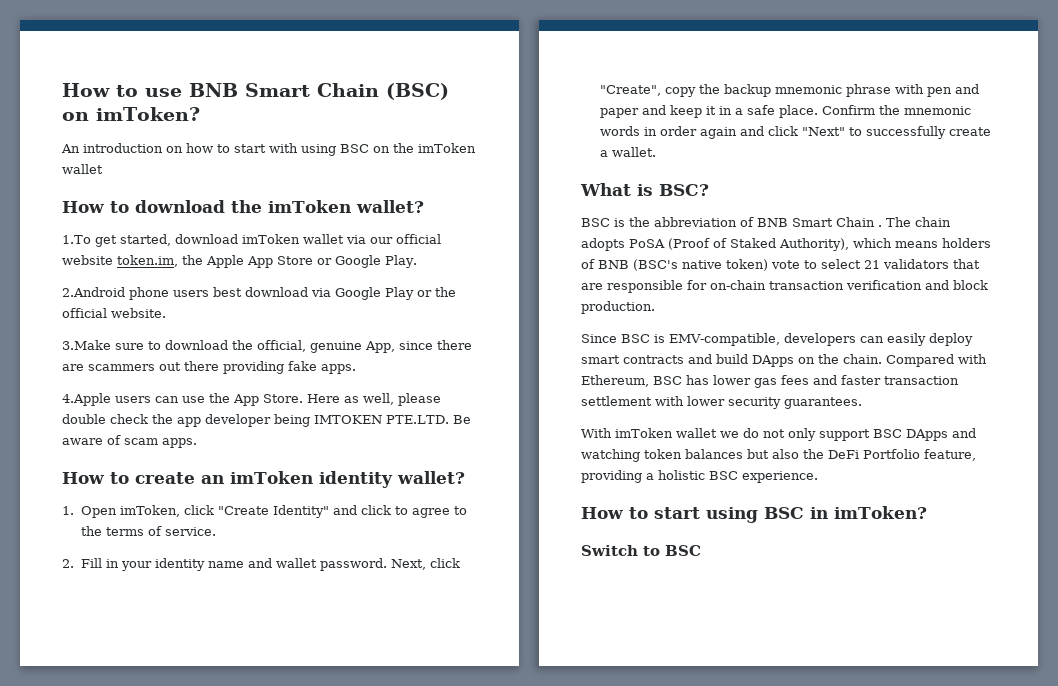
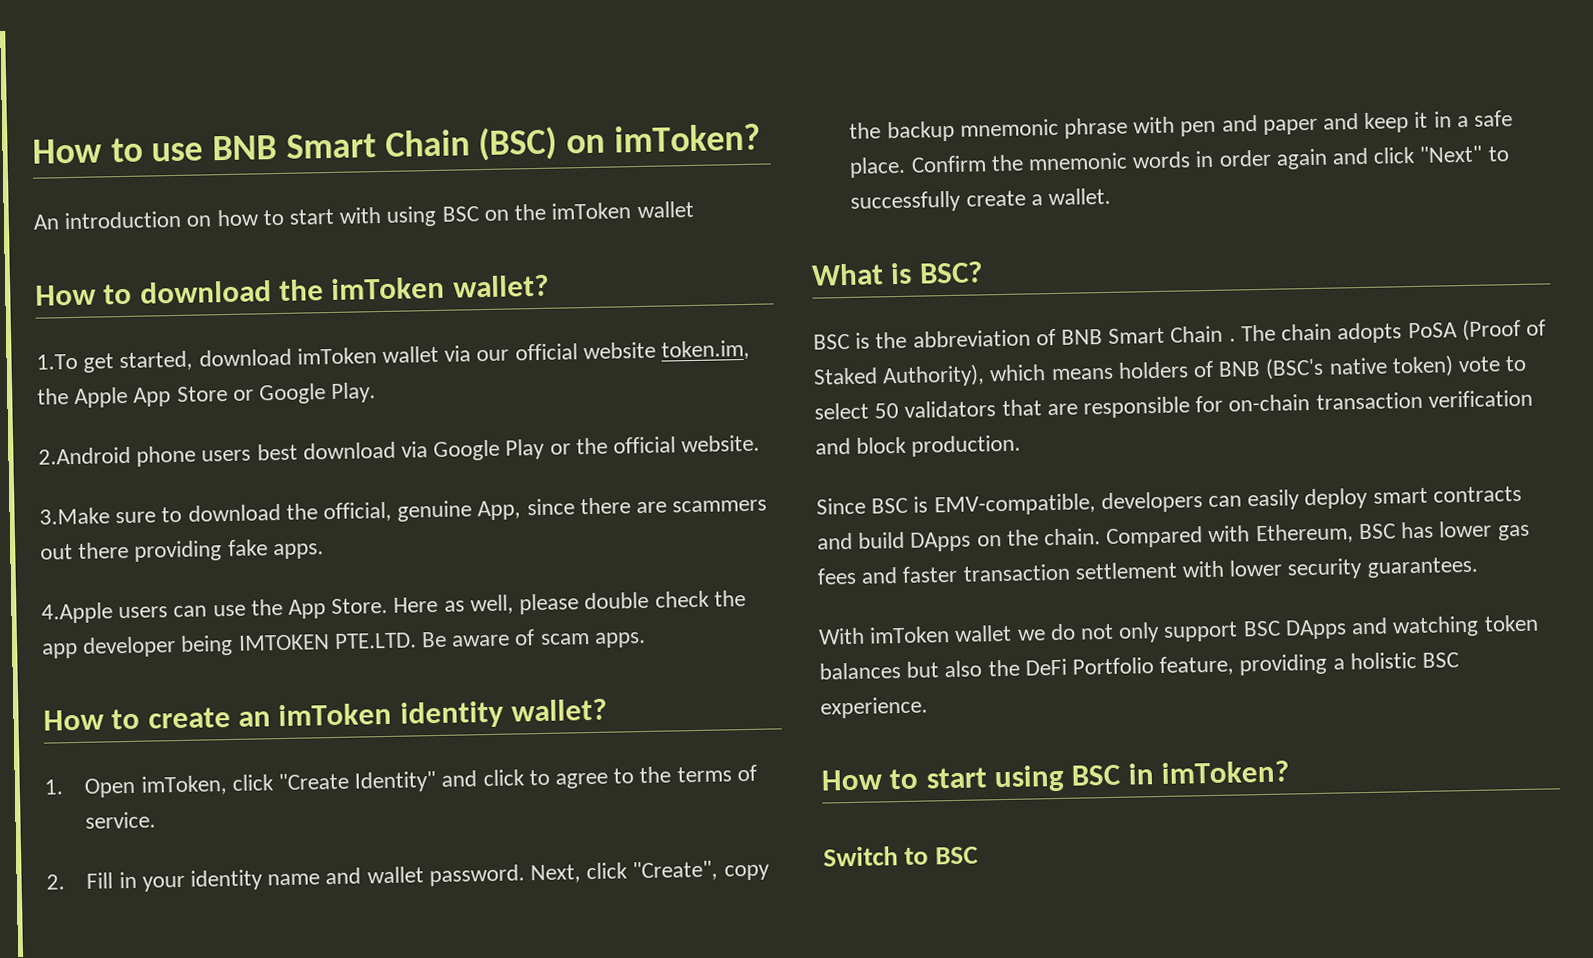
[864,260,880,269] 21 -> [874,402,900,419] 50

